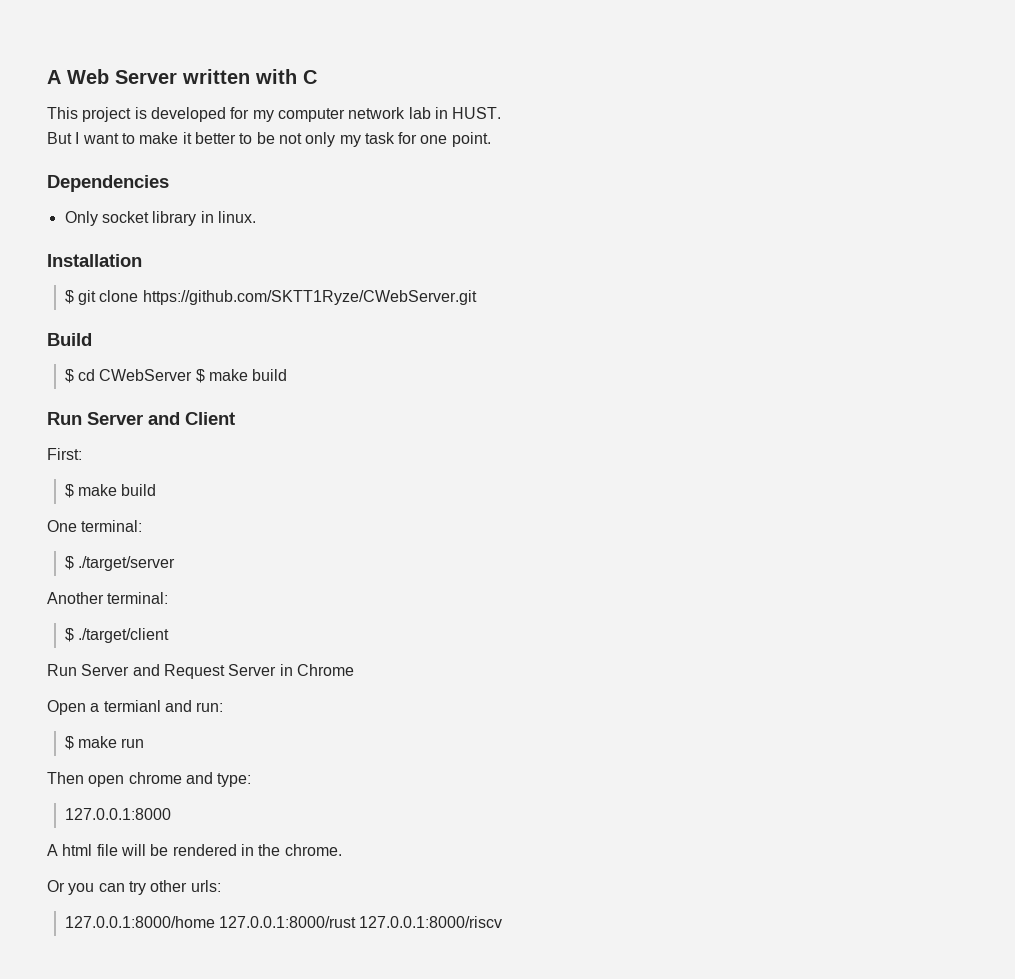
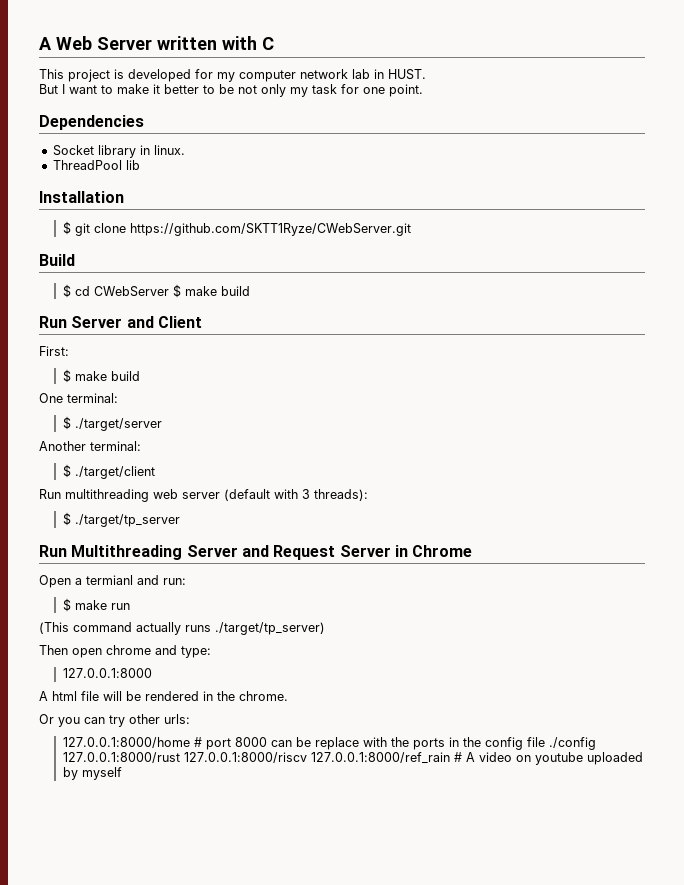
[64,211,149,226] Only socket -> [52,145,94,156] Socket
(256, 217) none -> [52,160,140,170] // ThreadPool lib
(77, 670) none -> [65,489,368,502] [62,512,180,527] [39,545,183,560] multithreading web server (default with 3 threads): // $ ./target/tp_server // Run Multithreading
(145, 743) none -> [39,622,325,635] // (This command actually runs ./target/tp_server)
[219,916,503,928] 127.0.0.1:8000/rust 127.0.0.1:8000/riscv -> [193,737,596,750] [62,752,643,765] [62,767,122,780] # port 8000 can be replace with the ports in the config file ./config 127.0.0.1:8000/rust 127.0.0.1:8000/riscv 127.0.0.1:8000/ref_rain # A video on youtube uploaded by myself

